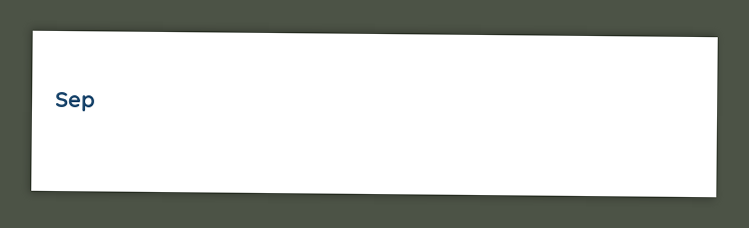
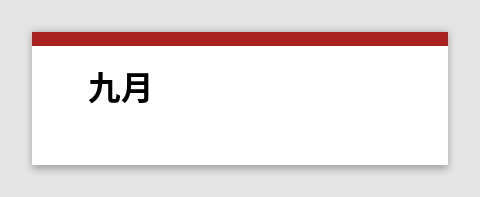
[55,91,96,112] Sep -> [88,72,154,104] 九月

